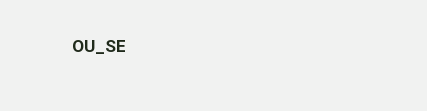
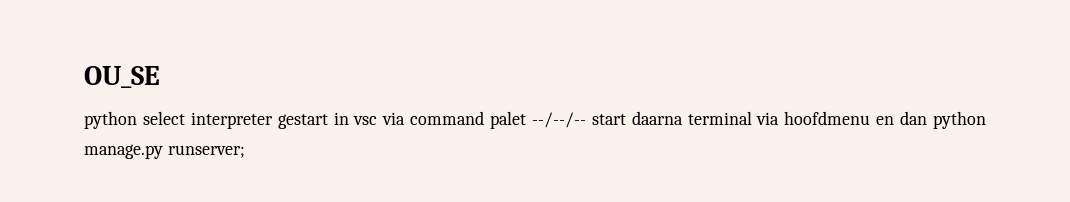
(126, 47) none -> [84,111,986,129] [84,144,245,159] // python select interpreter gestart in vsc via command palet --/--/-- start daarna terminal via hoofdmenu en dan python manage.py runserver;

